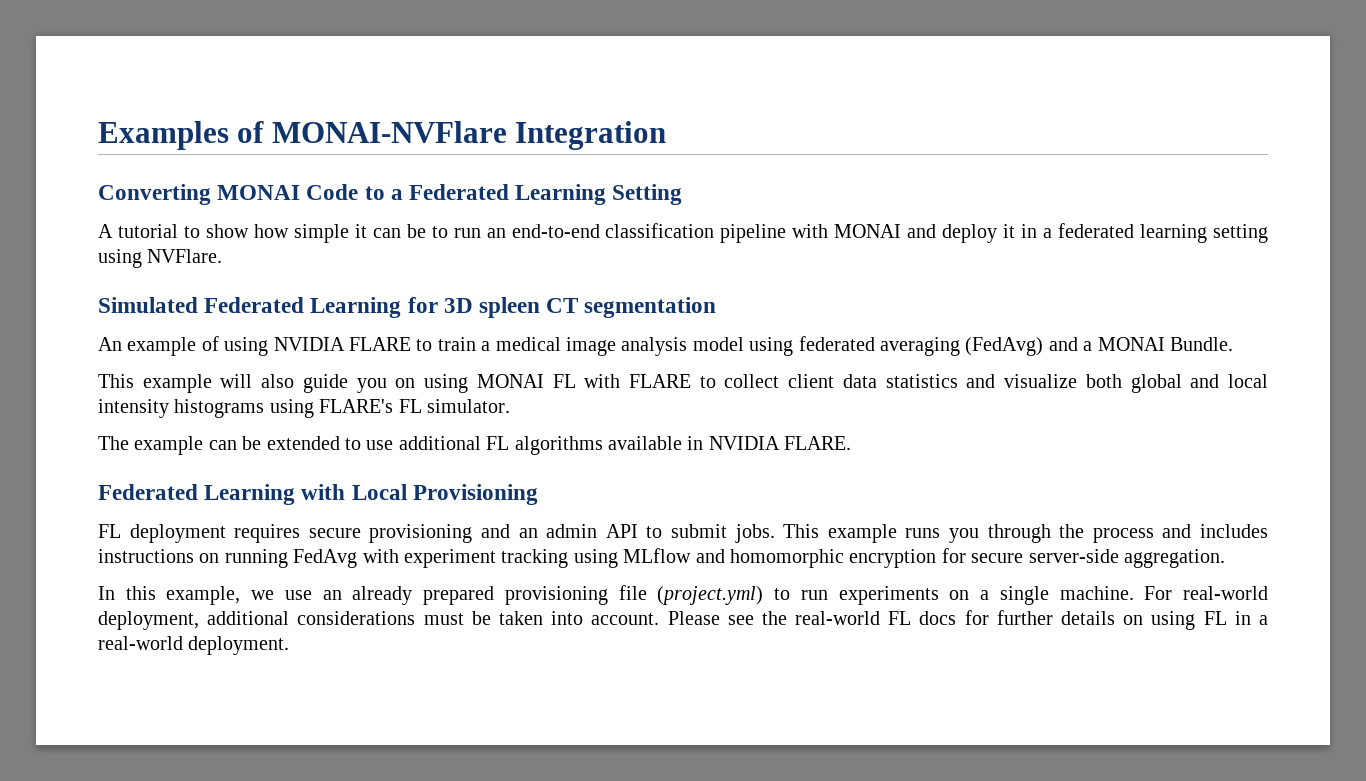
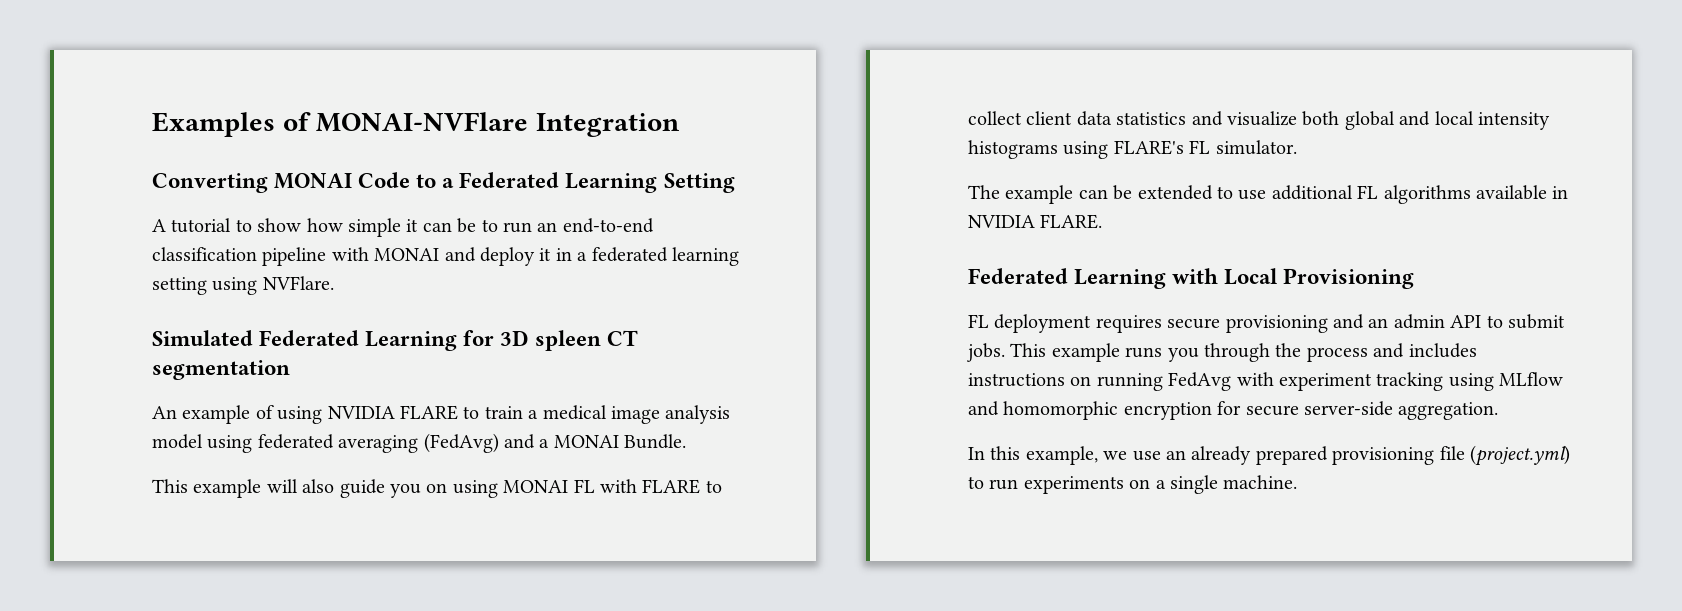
[1144,586,1268,600] [98,610,1268,630] [98,636,290,655] For real-world deployment, additional considerations must be taken into account. Please see the real-world FL docs for further details on using FL in a real-world deployment. -> (1298, 482) none

